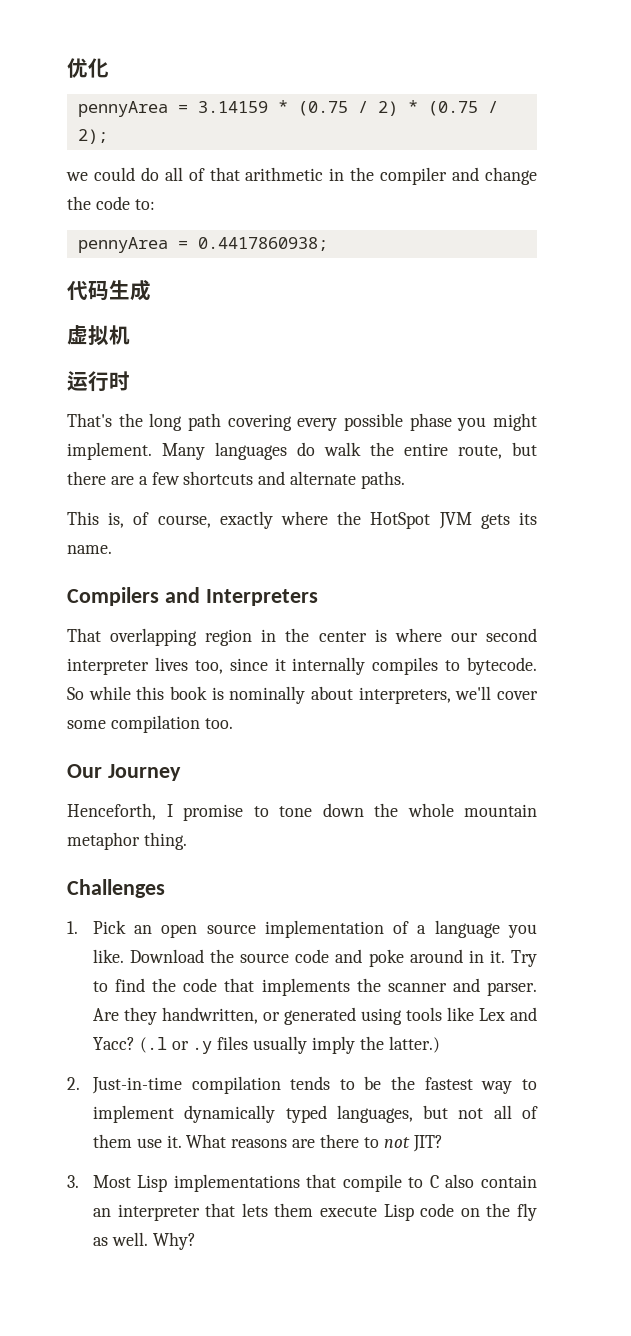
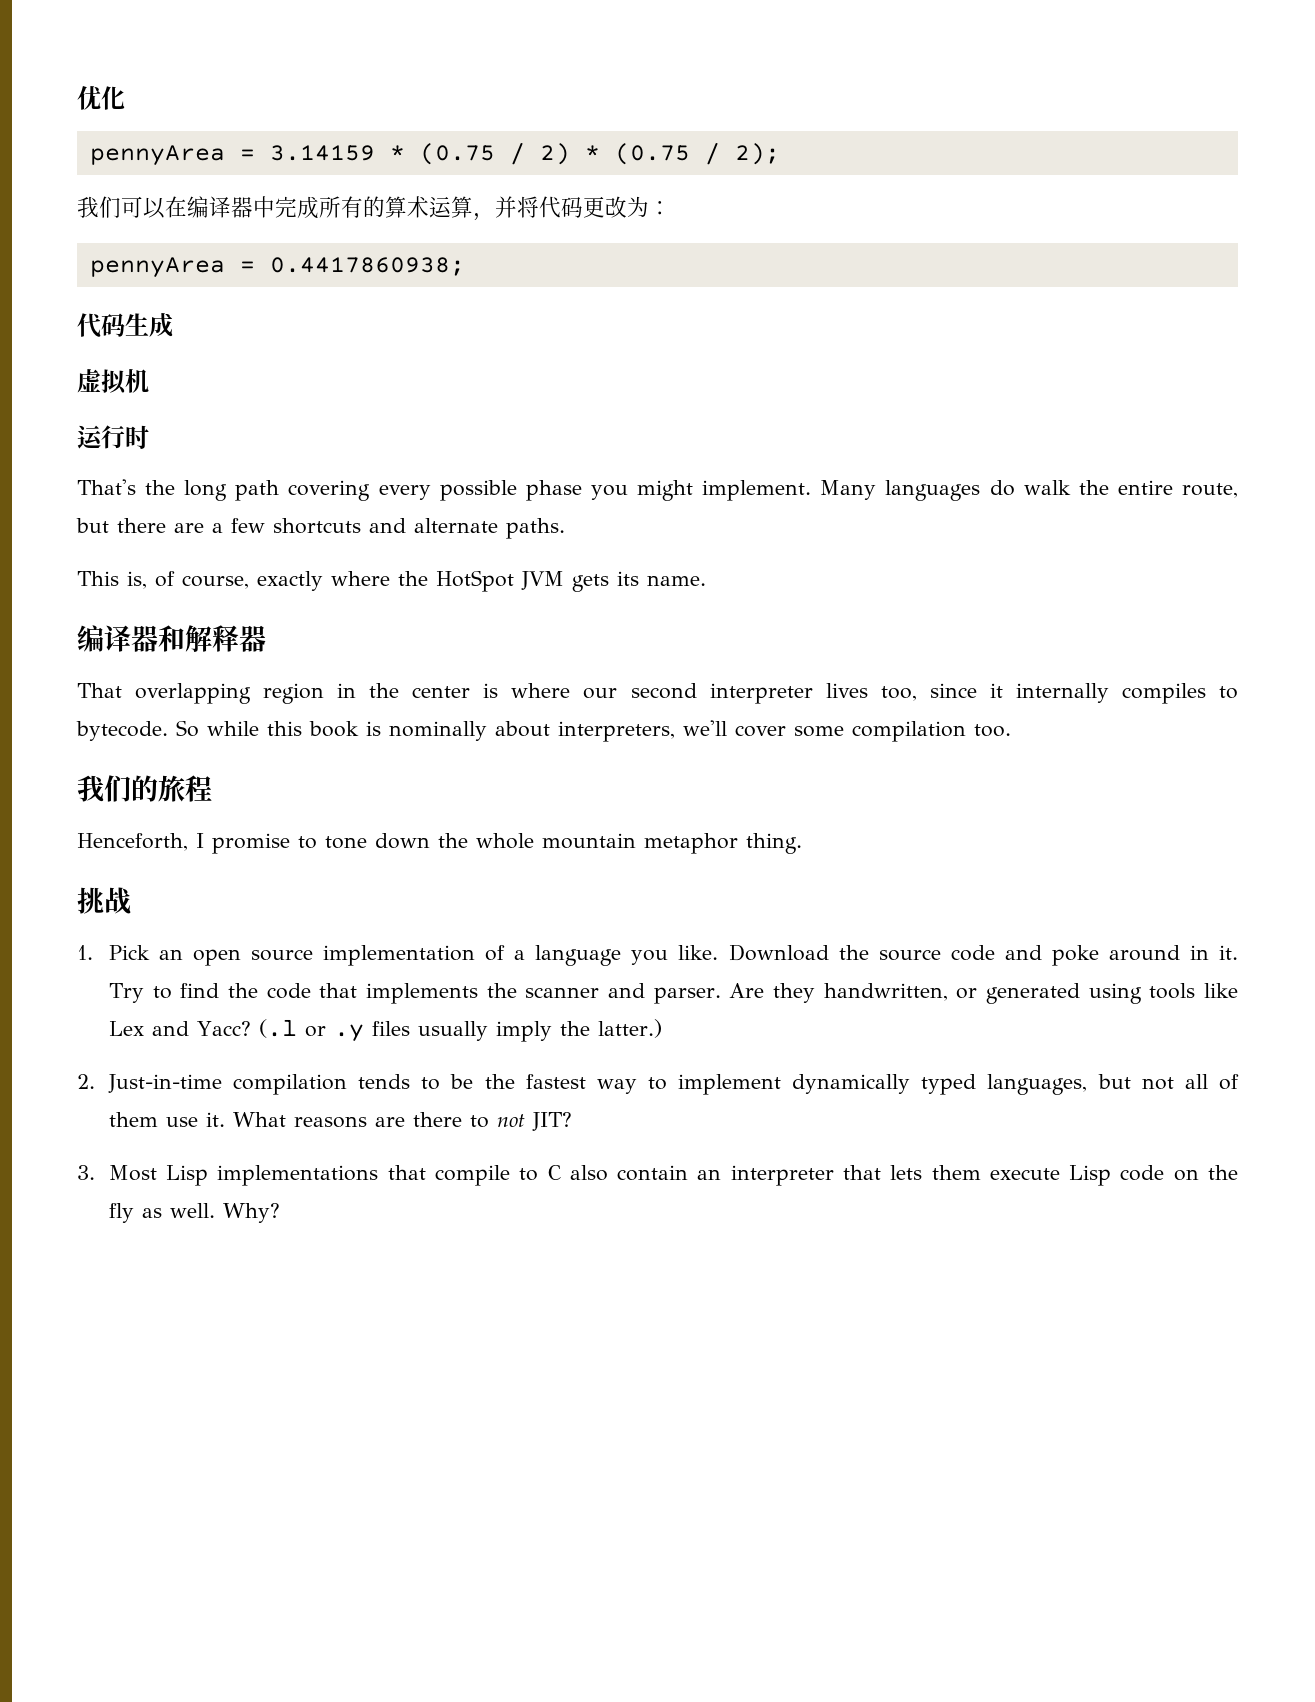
[66,167,538,185] [67,196,155,210] we could do all of that arithmetic in the compiler and change the code to: -> [77,196,671,221] 我们可以在编译器中完成所有的算术运算，并将代码更改为：
[67,587,318,606] Compilers and Interpreters -> [77,625,266,652] 编译器和解释器
[67,764,181,781] Our Journey -> [77,775,212,802] 我们的旅程
[67,879,165,898] Challenges -> [77,887,131,915] 挑战

